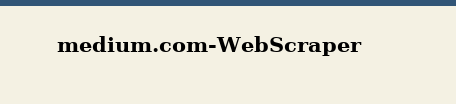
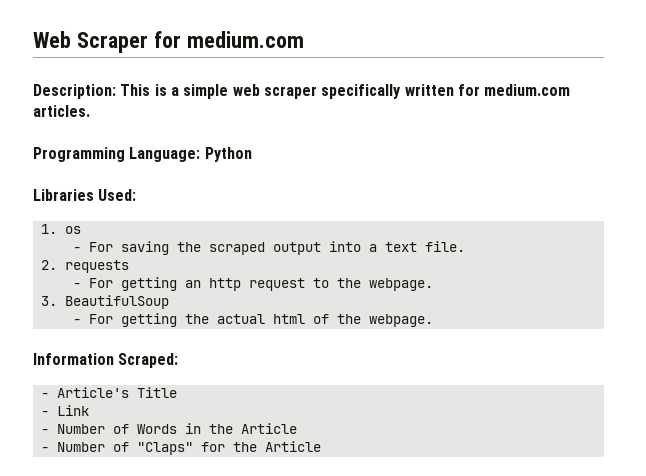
[57,36,362,56] medium.com-WebScraper -> [33,31,304,53] [33,84,571,99] [33,105,90,117] [33,147,252,162] [33,189,137,201] [41,224,82,234] [73,241,466,255] [41,260,130,273] [73,277,434,291] [41,295,170,309] [73,313,434,327] [33,353,179,368] [41,387,178,398] [41,405,90,416] [41,423,298,434] [41,441,322,455] Web Scraper for medium.com // Description: This is a simple web scraper specifically written for medium.com articles. // Programming Language: Python // Libraries Used: // 1. os // - For saving the scraped output into a text file. // 2. requests // - For getting an http request to the webpage. // 3. BeautifulSoup // - For getting the actual html of the webpage. // Information Scraped: // - Article's Title // - Link // - Number of Words in the Article // - Number of "Claps" for the Article

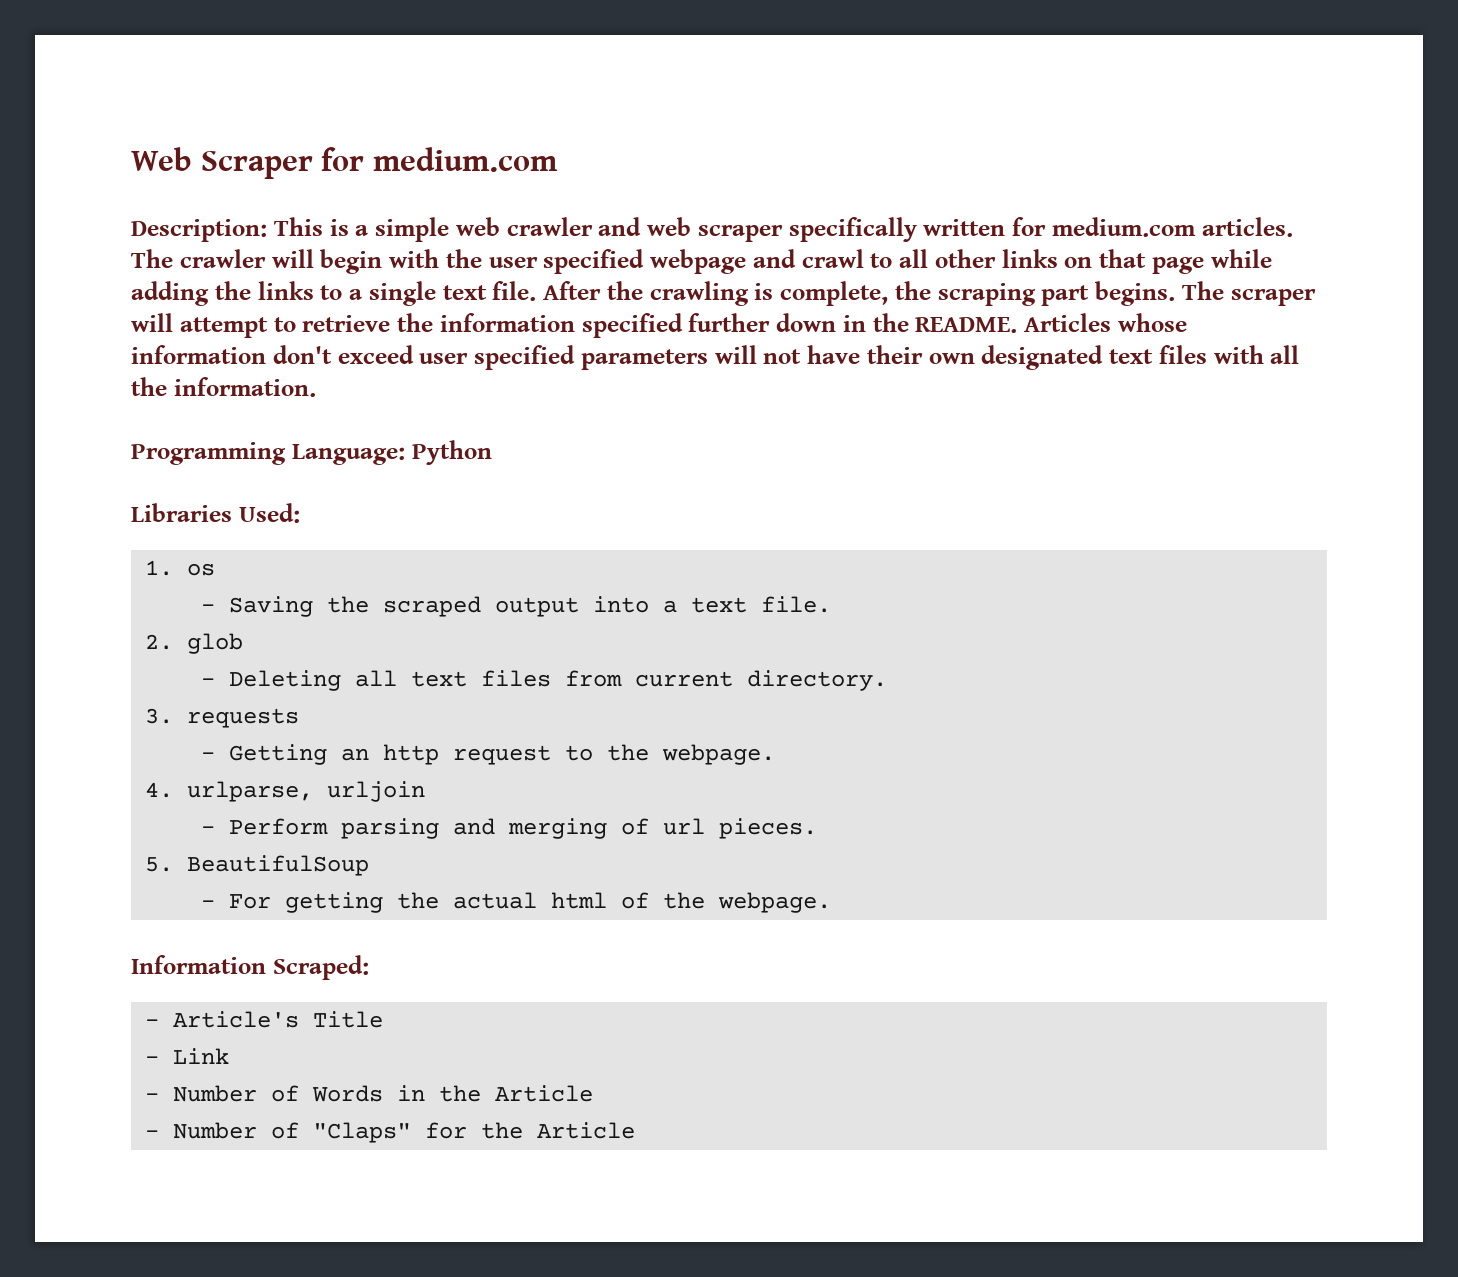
(260, 90) none -> [506,217,691,236] crawler and web
(90, 111) none -> [131,249,1272,274] [131,281,1316,306] [131,313,1187,338] [131,345,1300,370] [131,377,316,397] The crawler will begin with the user specified webpage and crawl to all other links on that page while adding the links to a single text file. After the crawling is complete, the scraping part begins. The scraper will attempt to retrieve the information specified further down in the README. Articles whose information don't exceed user specified parameters will not have their own designated text files with all the information.
[89,241,170,255] For saving -> [228,596,313,617] Saving
(58, 265) none -> [186,633,243,654] [200,670,887,691] [144,708,173,724] glob // - Deleting all text files from current directory. // 3.
[89,277,178,291] For getting -> [228,744,327,765] Getting
[41,296,58,306] 3. -> [144,781,425,802] [200,818,817,839] [144,857,173,872] 4. urlparse, urljoin // - Perform parsing and merging of url pieces. // 5.

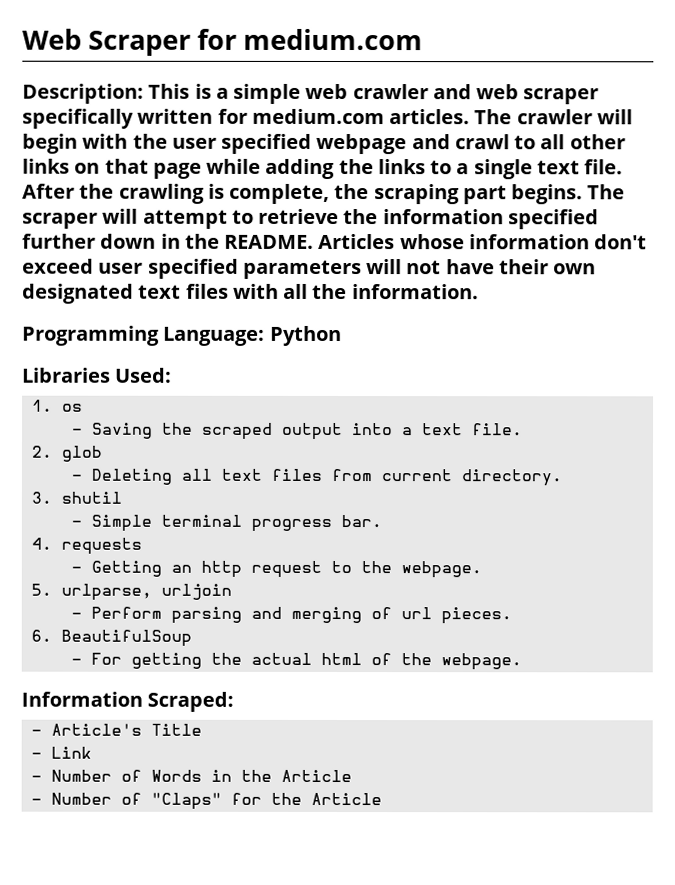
(173, 716) none -> [61,491,123,504] [71,514,383,532] [31,537,53,550] shutil // - Simple terminal progress bar. // 4.
[144,782,173,798] 4. -> [31,583,53,596] 5.
[144,857,173,872] 5. -> [31,629,53,642] 6.

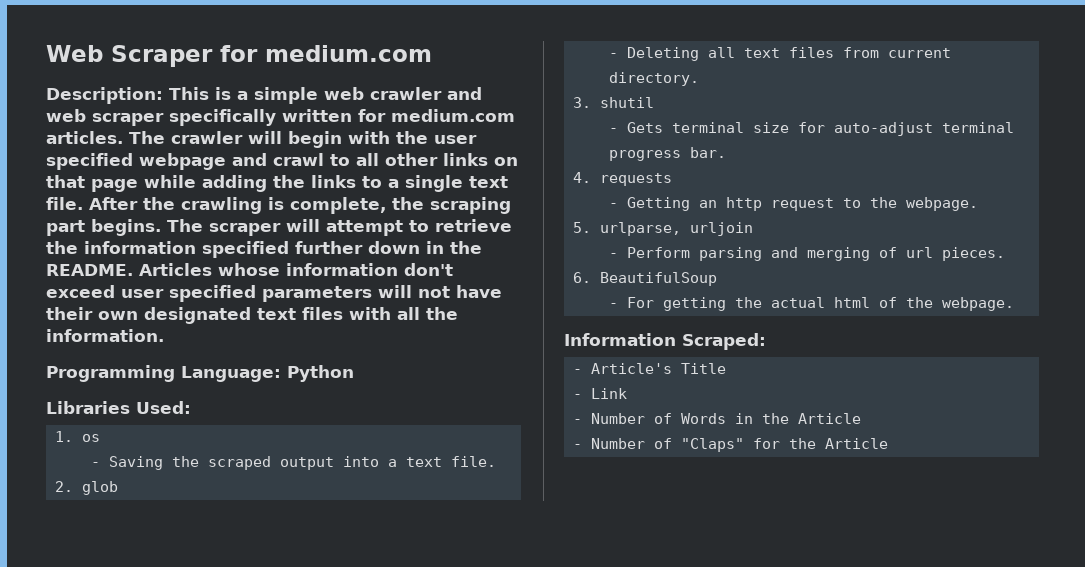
[91,514,153,532] Simple -> [626,122,933,136] Gets terminal size for auto-adjust

